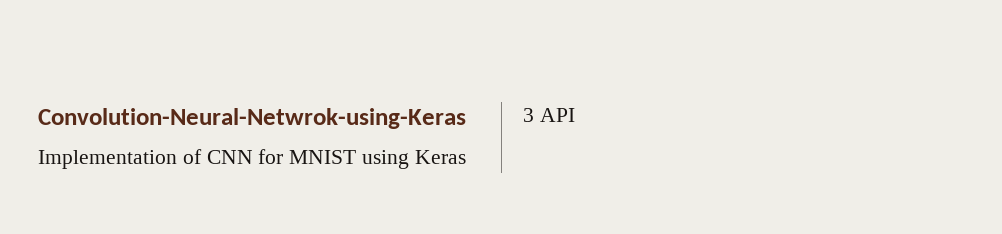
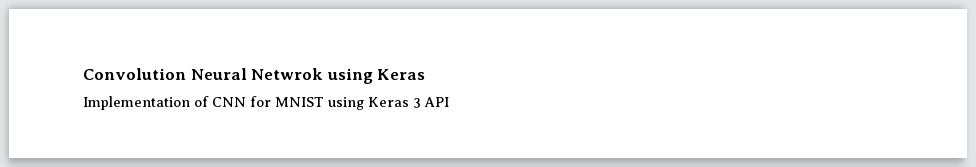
[38,108,466,129] Convolution-Neural-Netwrok-using-Keras -> [83,68,426,84] Convolution Neural Netwrok using Keras

